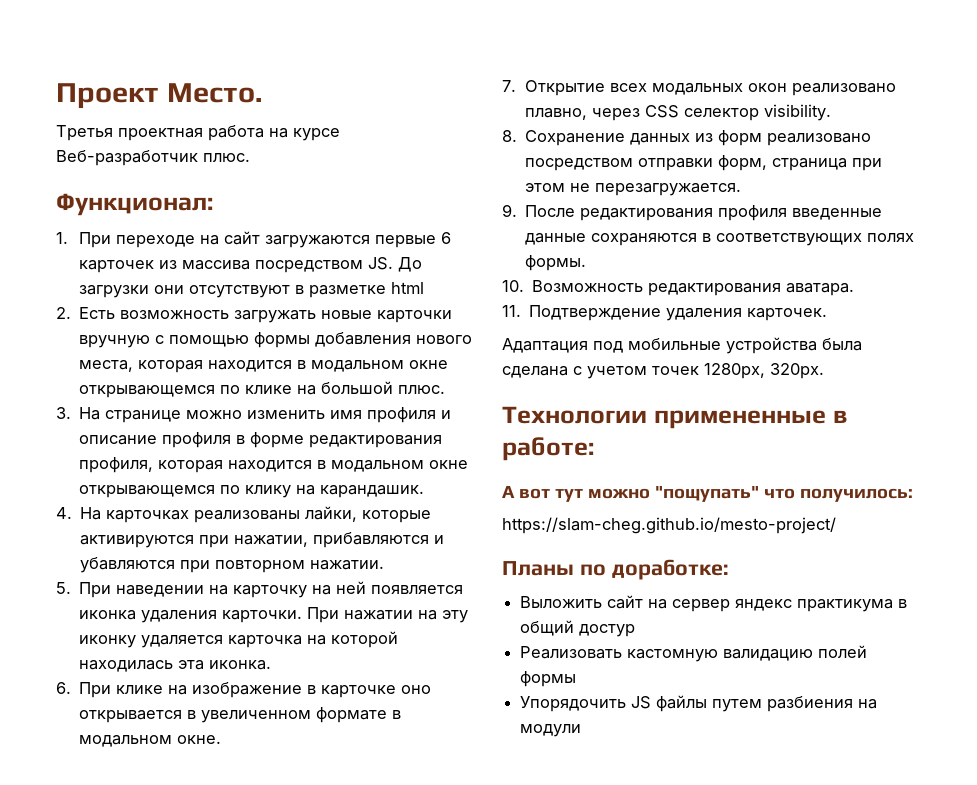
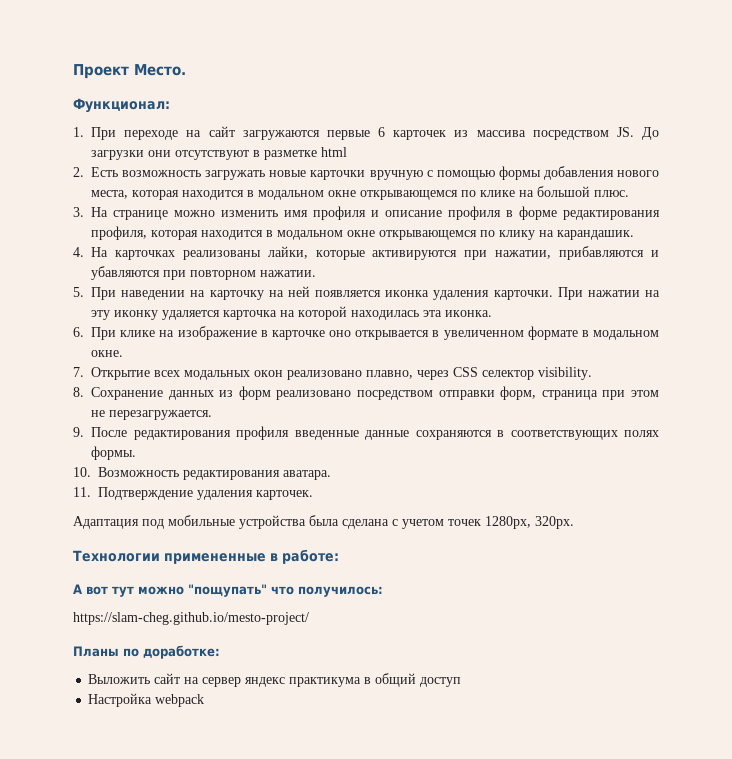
[56,125,340,141] [56,150,250,166] // Третья проектная работа на курсе Веб-разработчик плюс. -> (186, 70) none
[579,624,636,637] [520,645,868,662] [520,671,577,687] [520,695,878,712] [520,724,582,737] достур // Реализовать кастомную валидацию полей формы // Упорядочить JS файлы путем разбиения на модули -> [420,677,462,687] [88,693,205,707] доступ // Настройка webpack

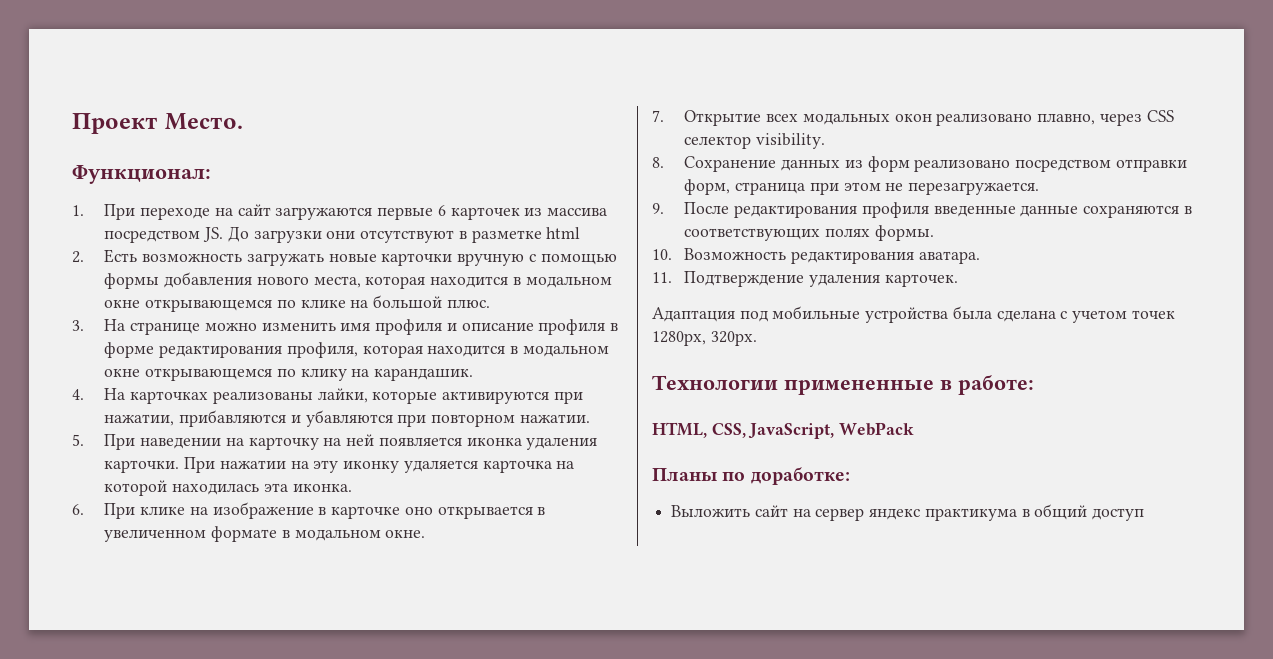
[73,584,383,597] [73,612,309,625] А вот тут можно "пощупать" что получилось: // https://slam-cheg.github.io/mesto-project/ -> [652,422,915,439] HTML, CSS, JavaScript, WebPack
[88,693,205,707] // Настройка webpack -> (1145, 514) none

